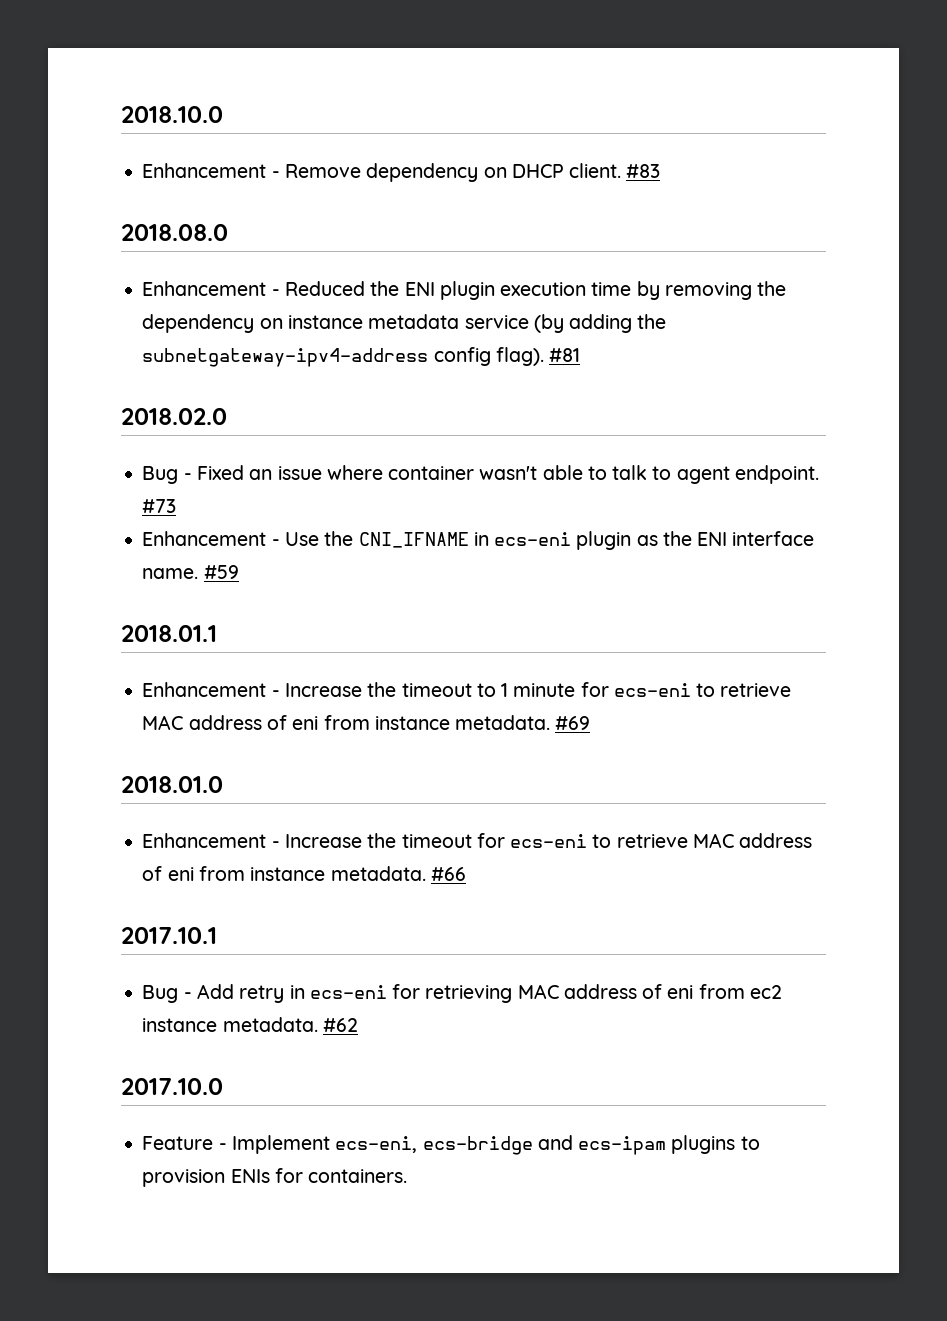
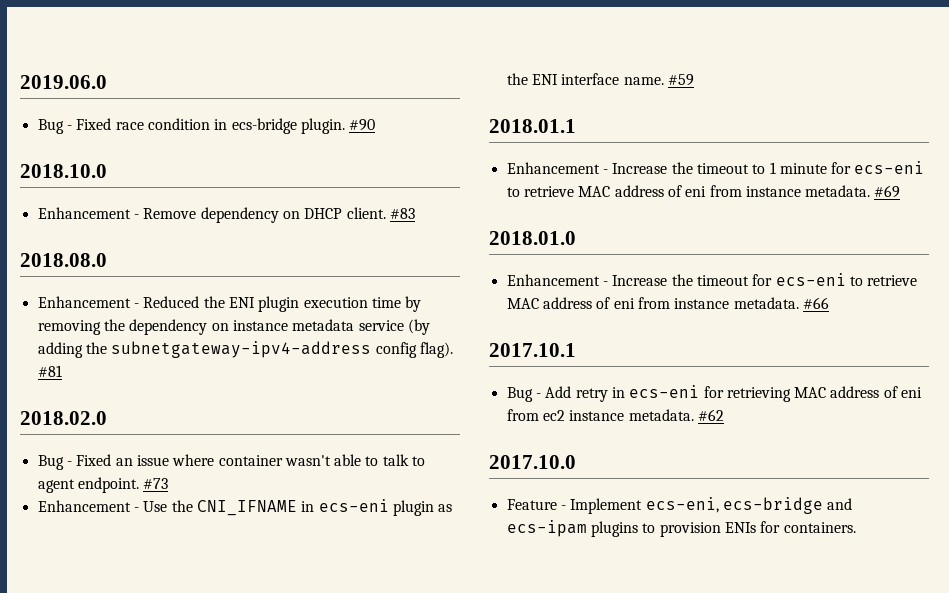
(121, 114) none -> [20,75,107,89] [37,118,376,134] 2019.06.0 // Bug - Fixed race condition in ecs-bridge plugin. #90 //

